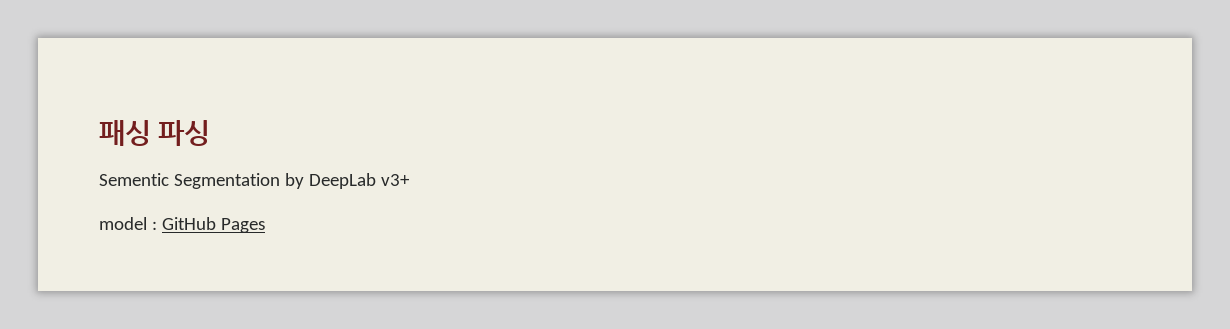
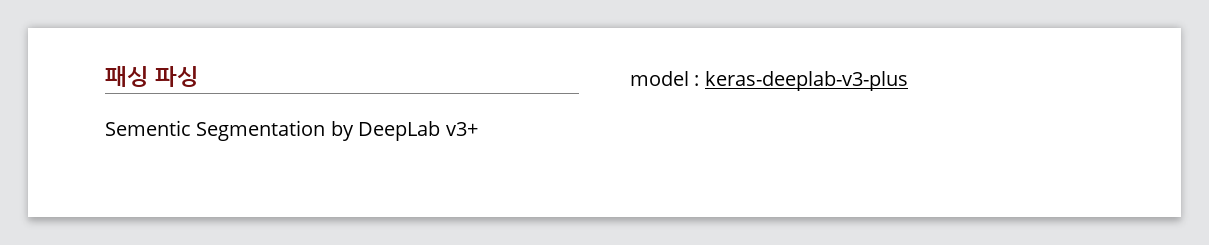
[161,217,265,233] GitHub Pages -> [704,71,908,91] keras-deeplab-v3-plus

